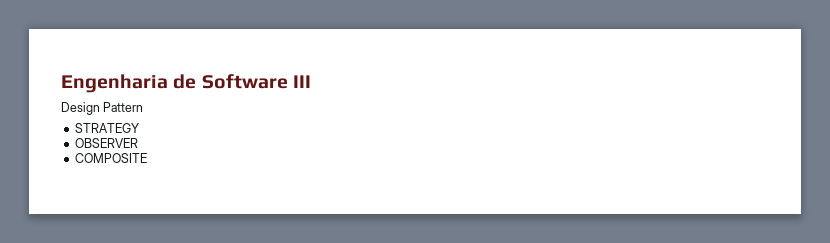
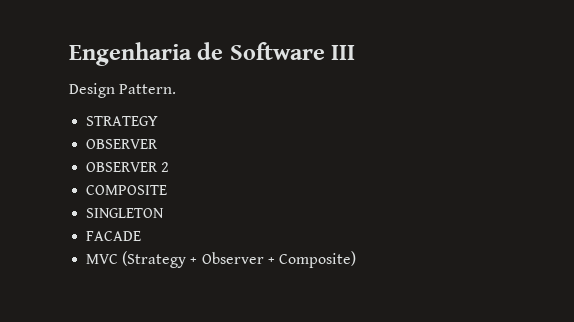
[103,102,144,112] Pattern -> [119,84,177,94] Pattern.
(138, 143) none -> [86,162,170,172] // OBSERVER 2
(147, 158) none -> [86,208,165,218] [86,231,142,241] [86,251,356,268] // SINGLETON // FACADE // MVC (Strategy + Observer + Composite)

